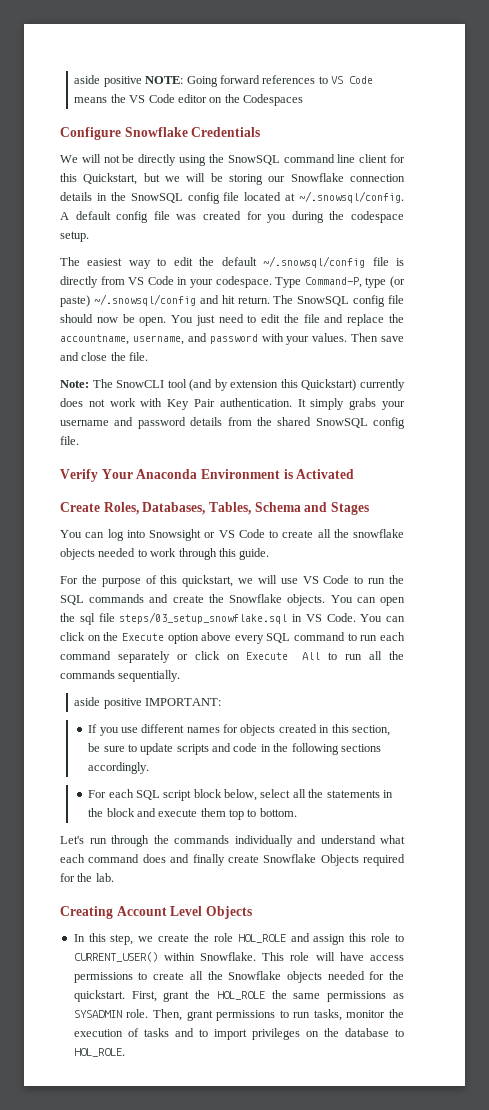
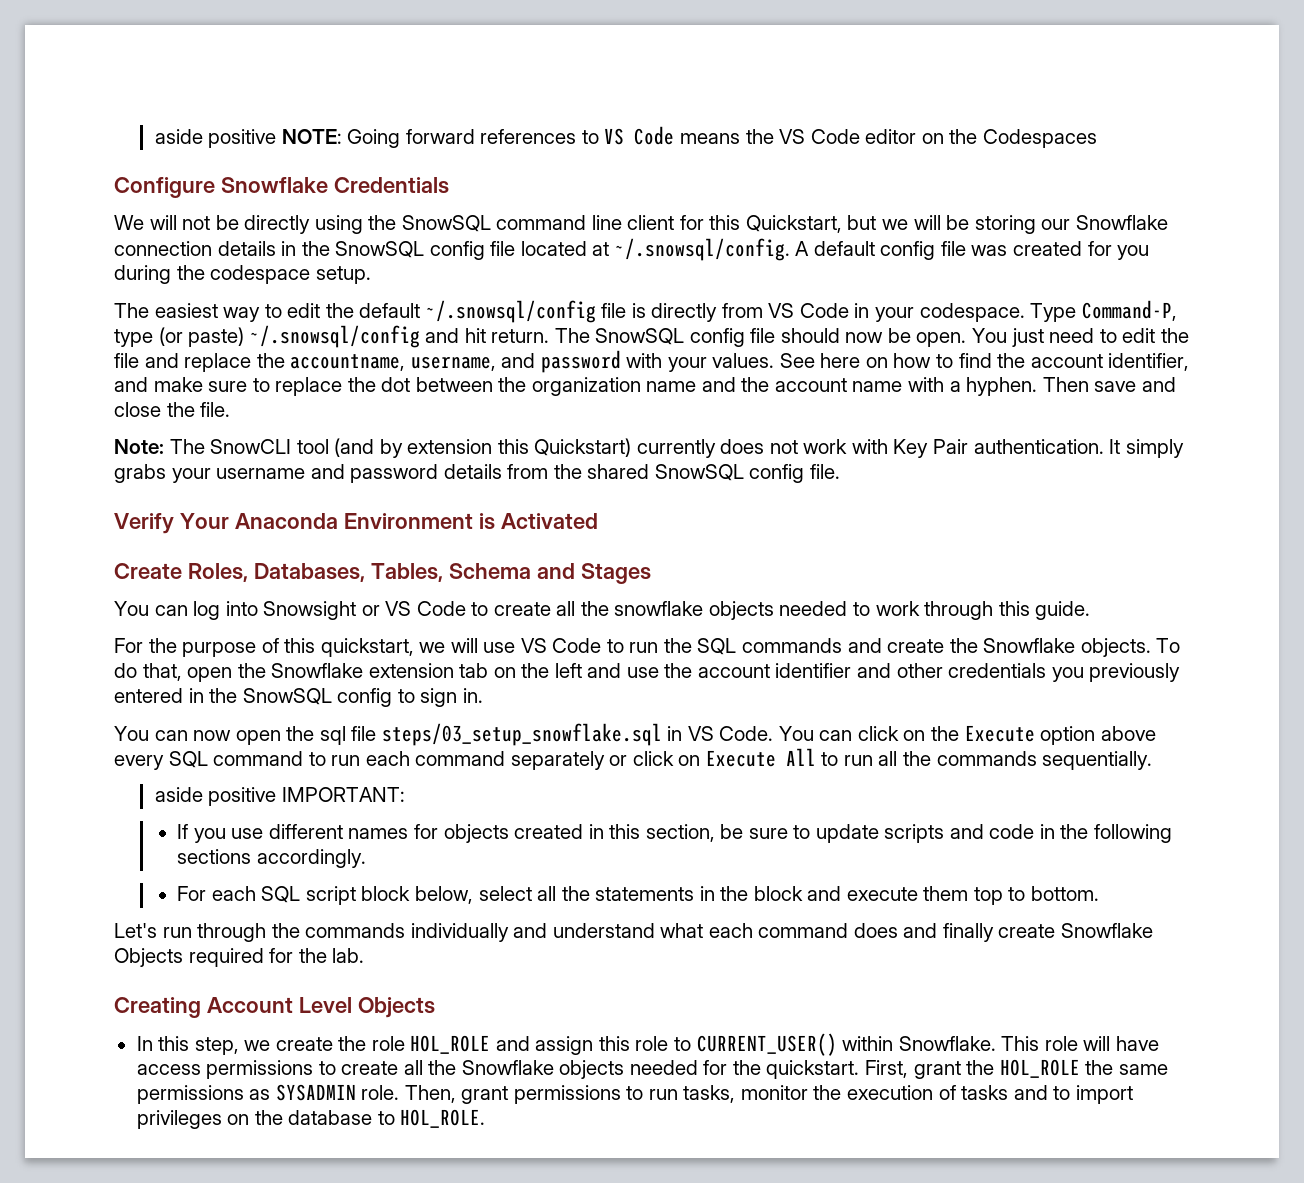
(348, 337) none -> [779,353,1190,371] [114,377,1038,396] See here on how to find the account identifier, and make sure to replace the dot between the organization name and the account name with a hyphen.
[330,595,376,603] You can -> [1156,638,1181,653] [114,663,1181,682] [114,688,483,707] [114,726,232,741] To do that, open the Snowflake extension tab on the left and use the account identifier and other credentials you previously entered in the SnowSQL config to sign in. // You can now

